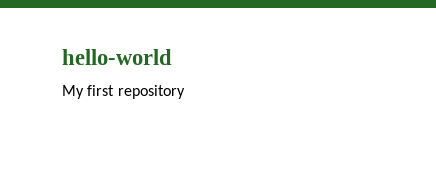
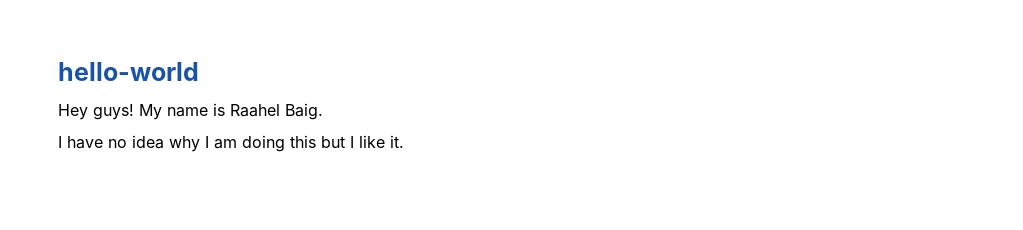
[62,85,185,99] My first repository -> [58,103,323,120] [58,135,404,152] Hey guys! My name is Raahel Baig. // I have no idea why I am doing this but I like it.

